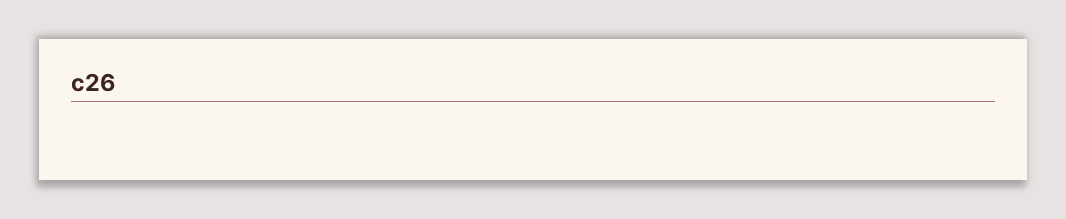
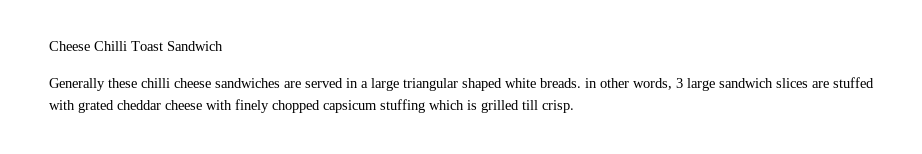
[71,73,115,92] c26 -> [49,41,223,51] [49,77,874,91] [49,99,574,113] Cheese Chilli Toast Sandwich // Generally these chilli cheese sandwiches are served in a large triangular shaped white breads. in other words, 3 large sandwich slices are stuffed with grated cheddar cheese with finely chopped capsicum stuffing which is grilled till crisp.

